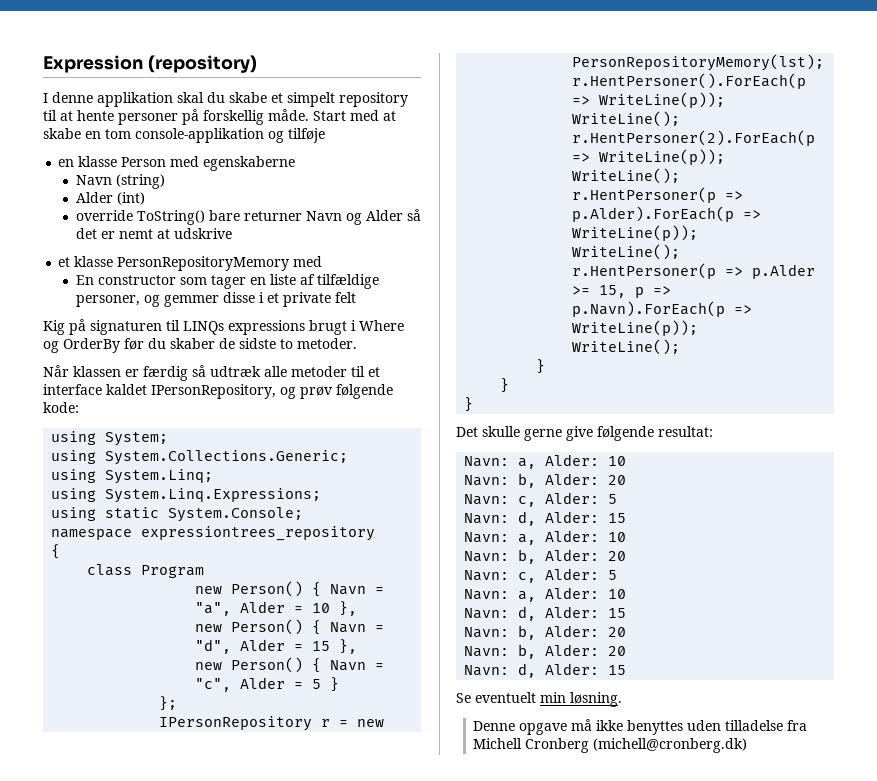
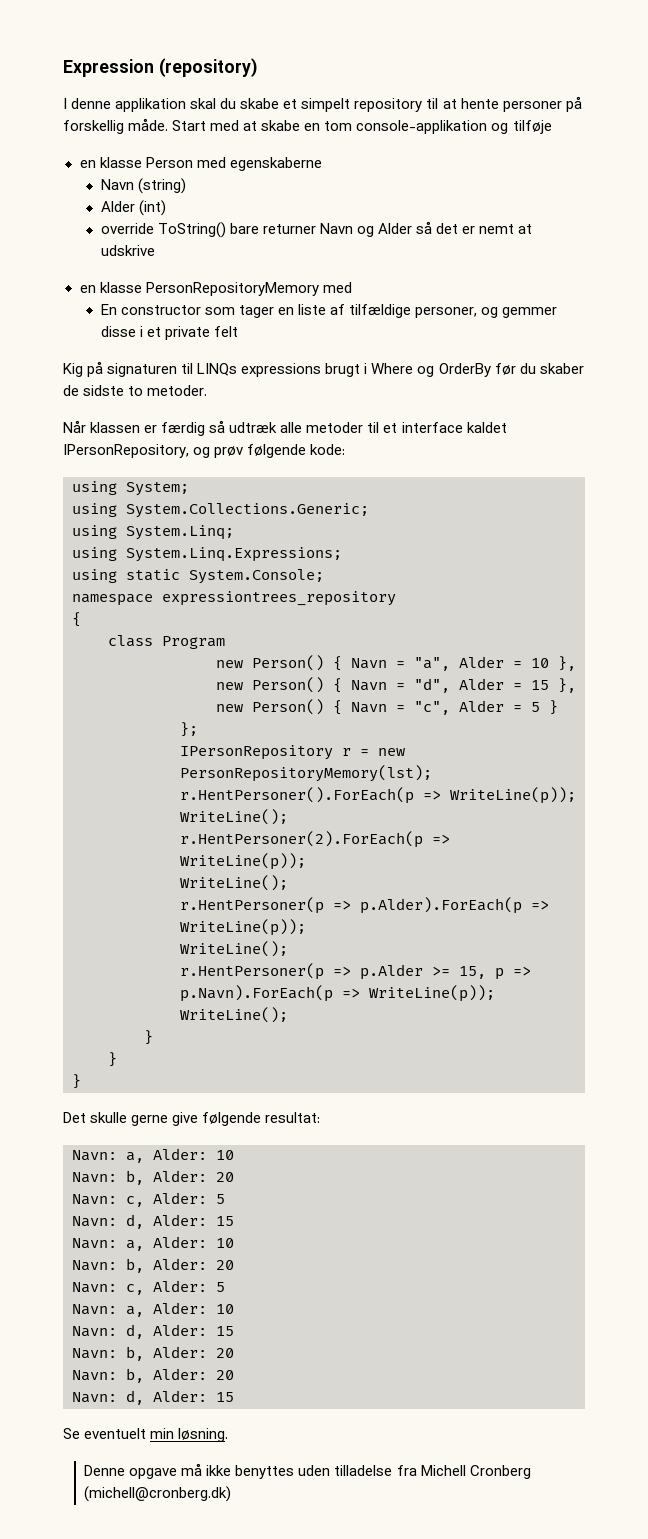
[58,257,71,267] et -> [79,285,96,293] en

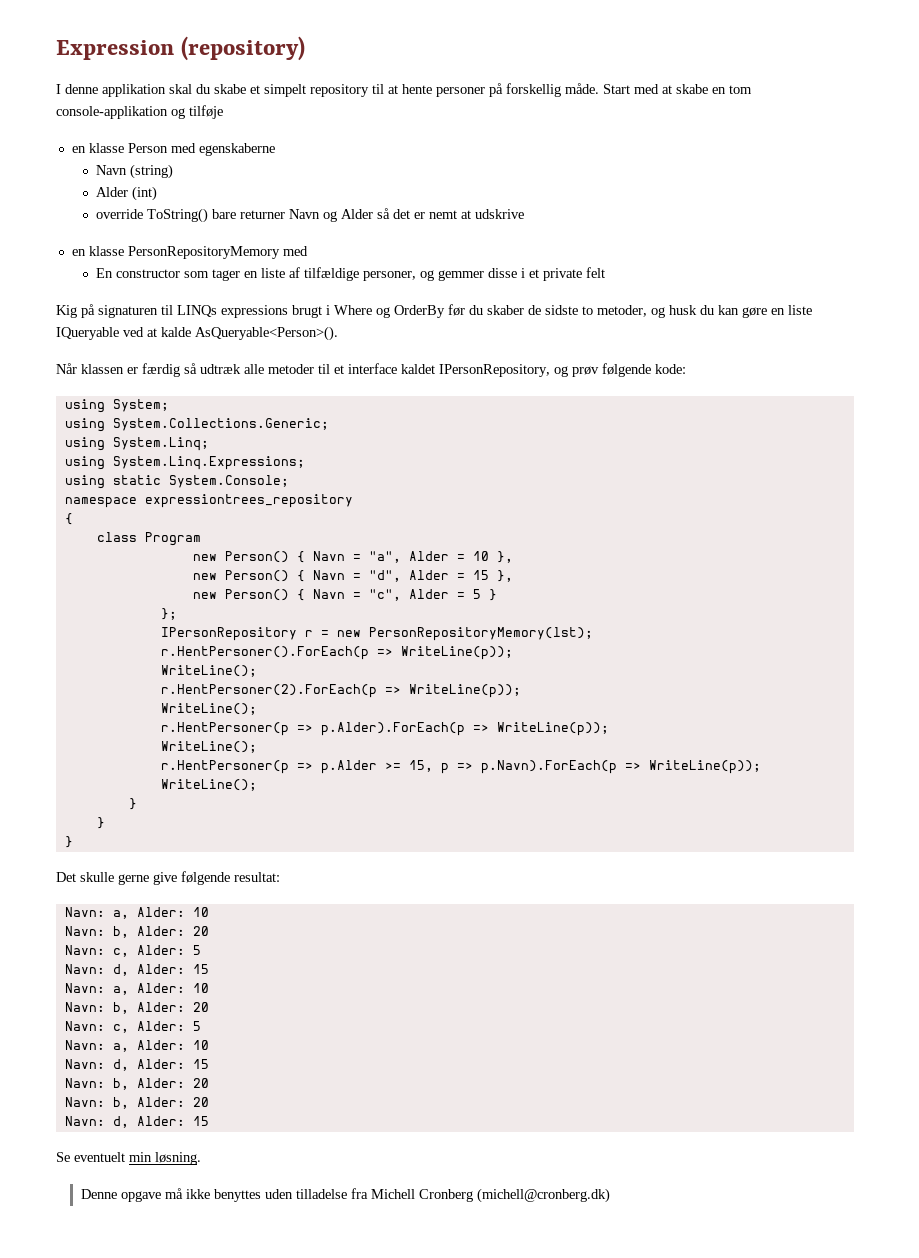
[147,385,208,396] metoder. -> [597,305,812,318] [56,326,338,341] metoder, og husk du kan gøre en liste IQueryable ved at kalde AsQueryable<Person>().

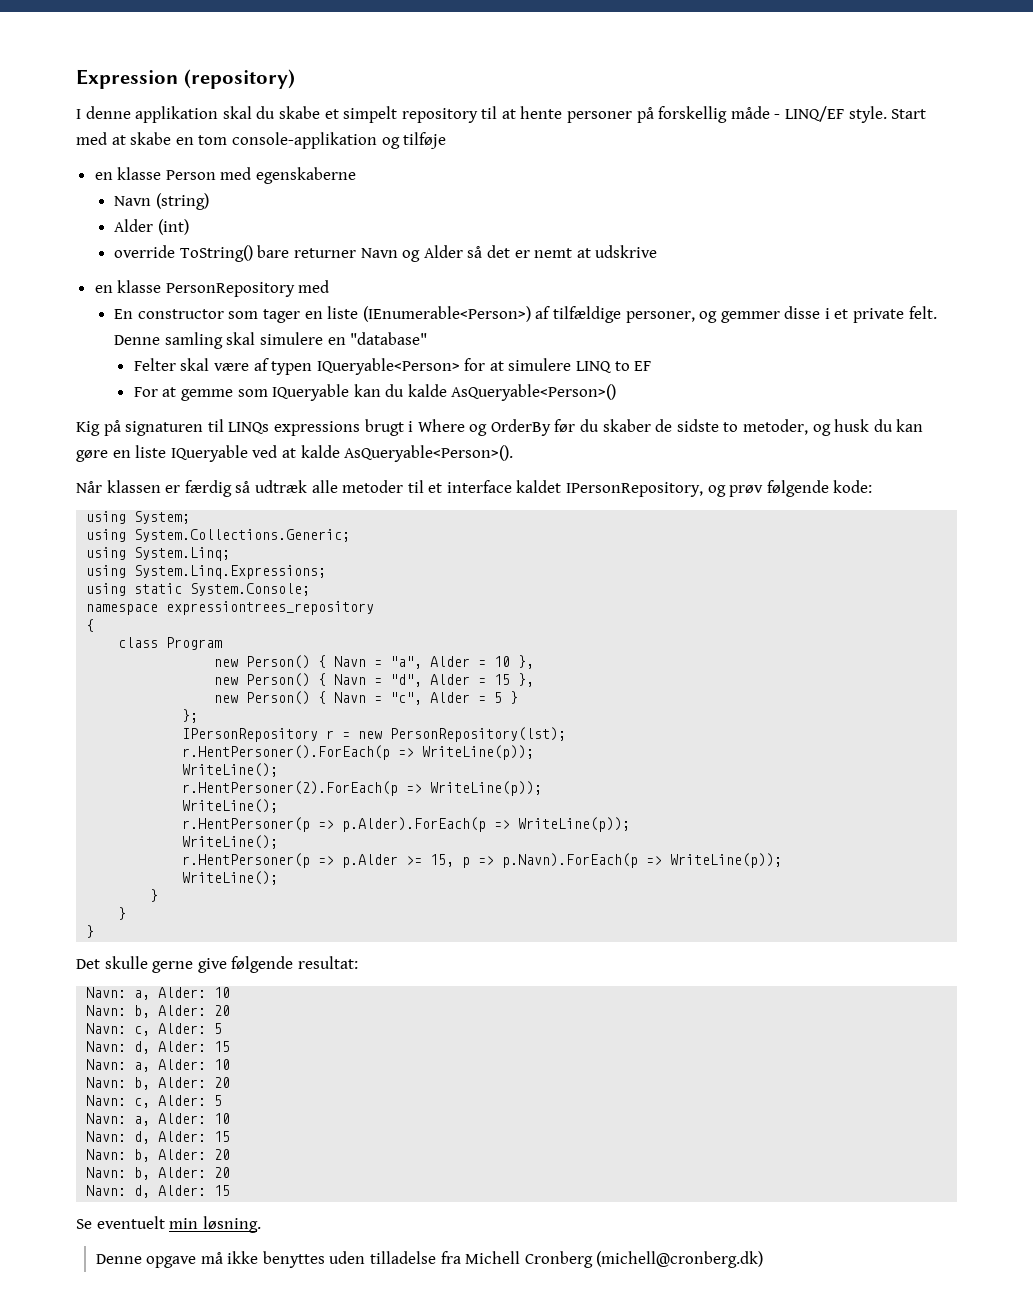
[565,83,599,94] måde. -> [730,106,887,123] måde - LINQ/EF style.
[127,246,280,259] PersonRepositoryMemory -> [165,282,295,297] PersonRepository
(286, 273) none -> [362,306,531,322] (IEnumerable<Person>)
[586,267,606,278] felt -> [908,306,937,319] [114,332,428,349] [133,358,652,375] [133,384,617,401] felt. Denne samling skal simulere en "database" // Felter skal være af typen IQueryable<Person> for at simulere LINQ to EF // For at gemme som IQueryable kan du kalde AsQueryable<Person>()
[368,627,593,641] PersonRepositoryMemory(lst); -> [390,727,567,742] PersonRepository(lst);

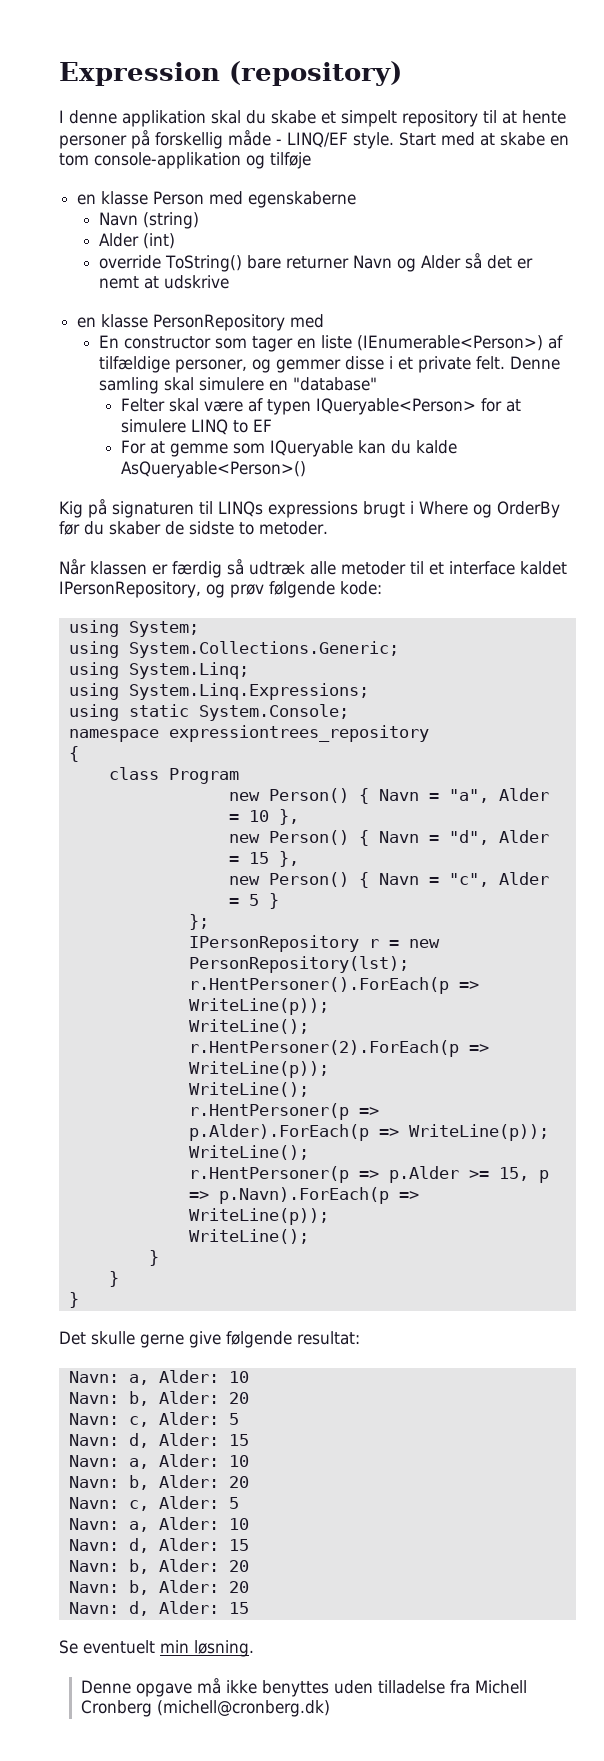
[743,419,924,436] [76,445,514,462] metoder, og husk du kan gøre en liste IQueryable ved at kalde AsQueryable<Person>(). -> [259,521,328,535] metoder.

